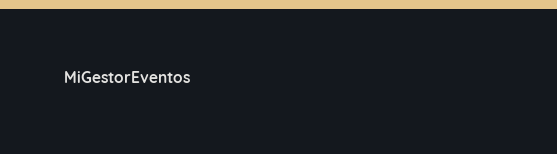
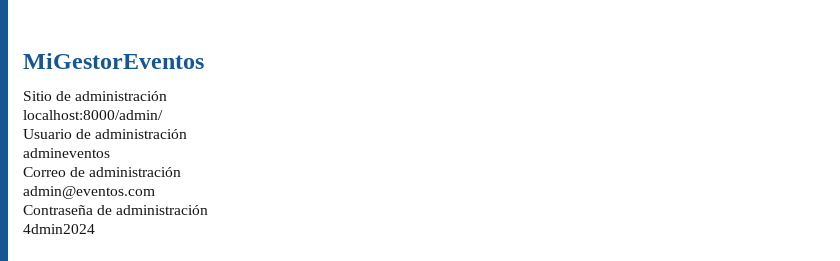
(190, 77) none -> [23,91,168,101] [23,110,163,120] [23,129,188,139] [23,148,110,158] [23,167,182,177] [23,186,155,199] [23,205,209,215] [23,224,95,234] // Sitio de administración // localhost:8000/admin/ // Usuario de administración // admineventos // Correo de administración // admin@eventos.com // Contraseña de administración // 4dmin2024

